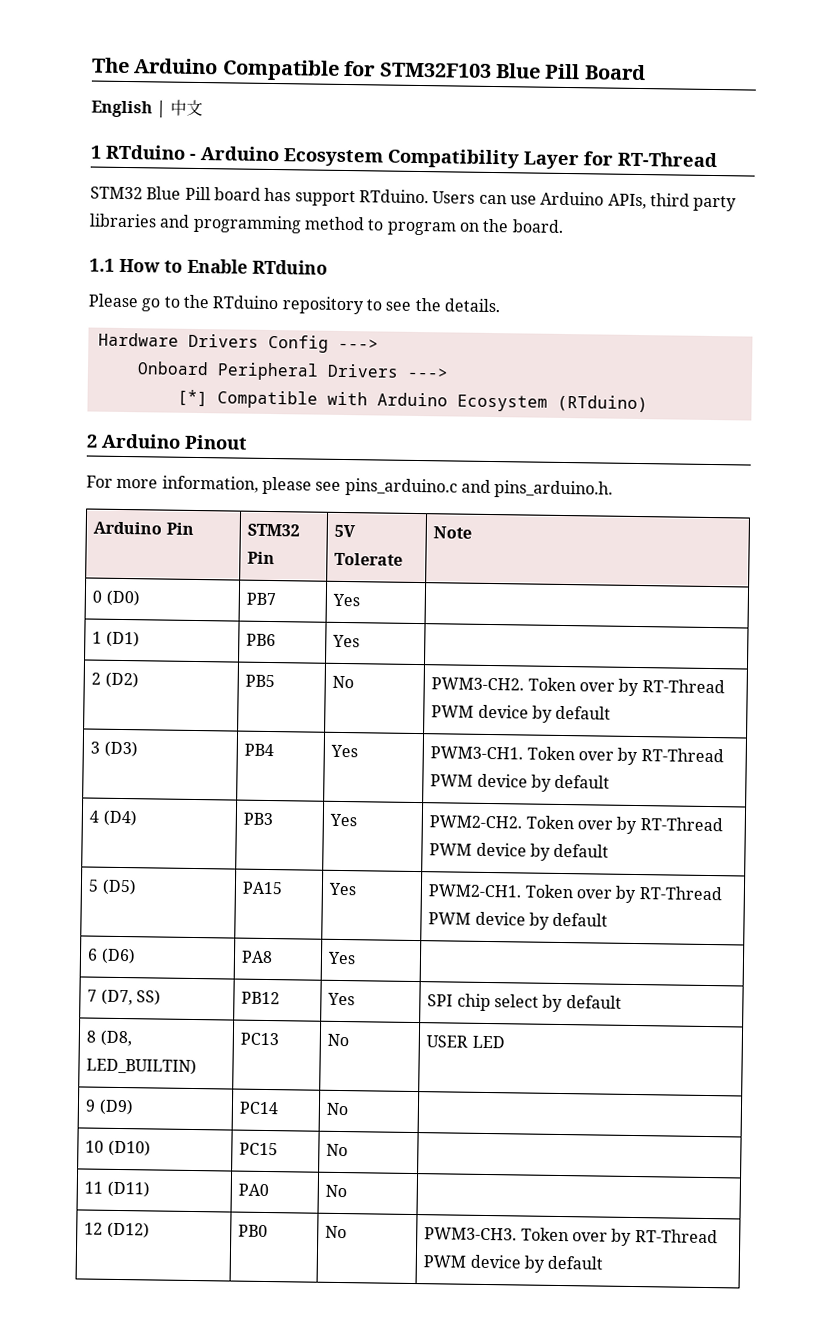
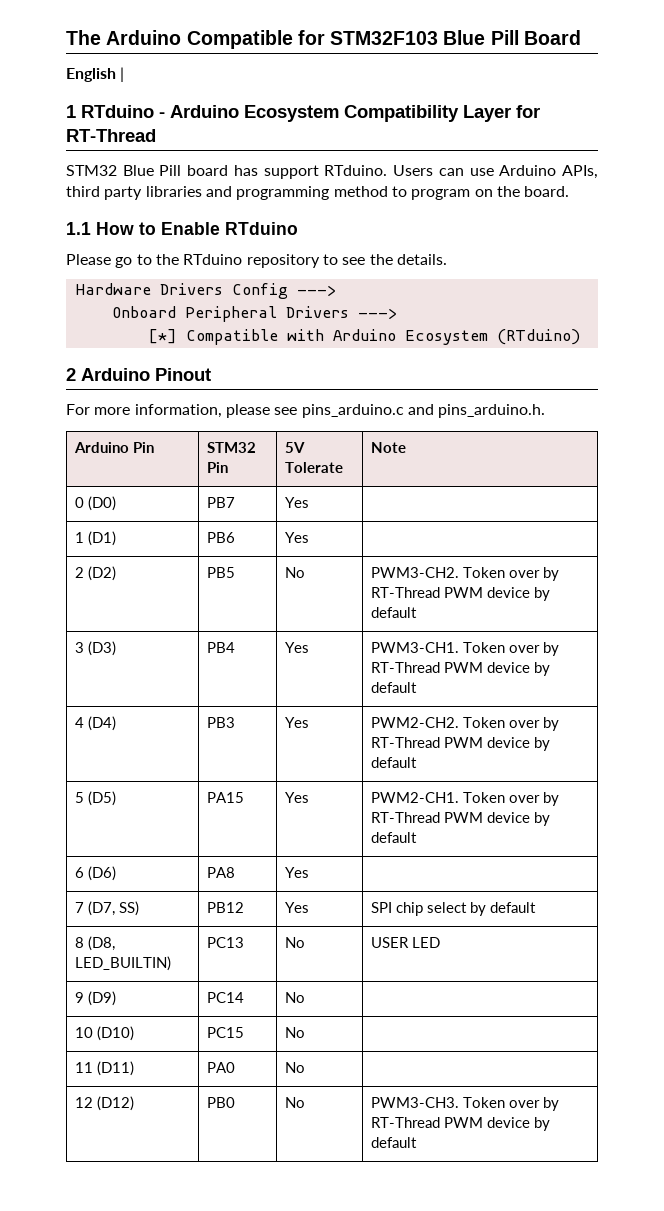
[169,99,203,117] 中文 -> (125, 74) none

